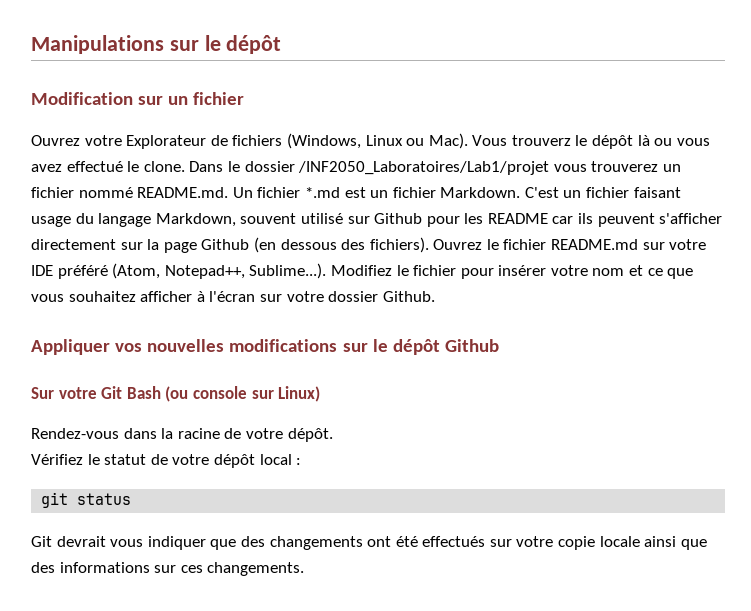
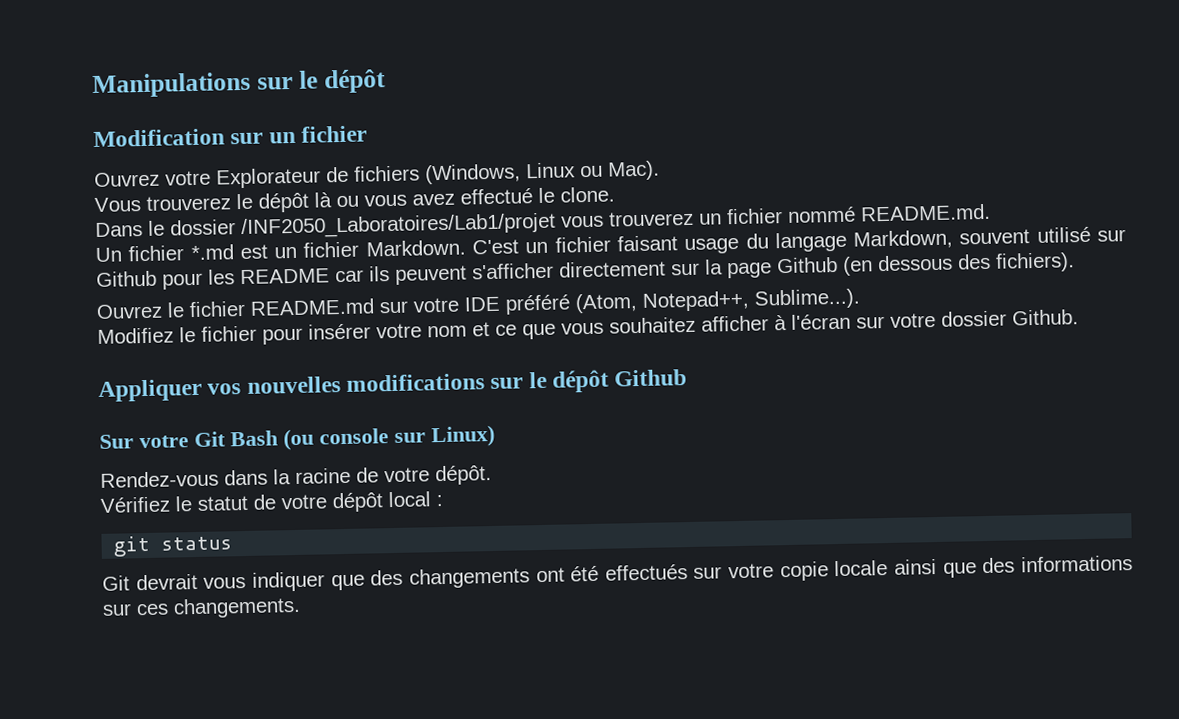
[472,135,571,146] Vous trouverz -> [94,195,231,212] // Vous trouverez
(185, 166) none -> (615, 194) //
(229, 192) none -> (991, 212) //
(429, 245) none -> (1075, 262) //
(327, 271) none -> (861, 299) //

